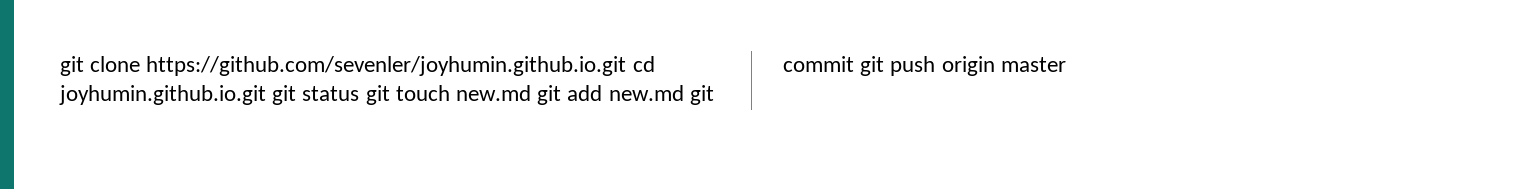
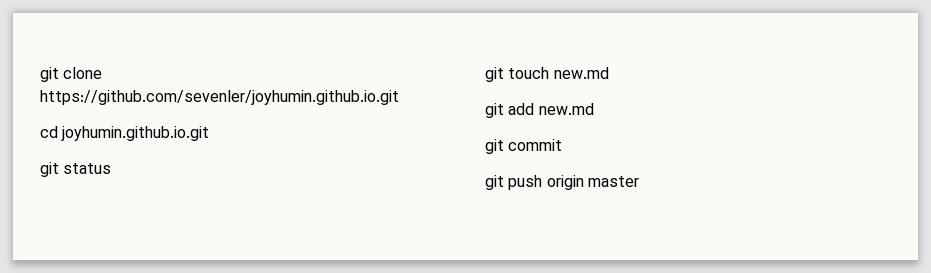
(627, 66) none -> (399, 97) //
(266, 95) none -> (210, 133) //
(360, 93) none -> (112, 168) //
(532, 93) none -> (609, 73) //
(684, 93) none -> (594, 109) //
(854, 64) none -> (563, 145) //

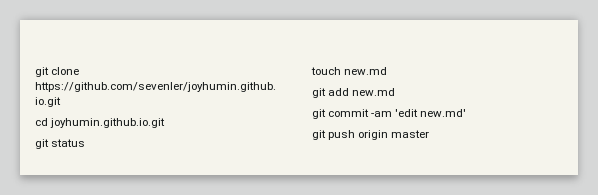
[485,67,504,82] git -> (86, 143) none
(563, 145) none -> [371,109,467,117] -am 'edit new.md'

